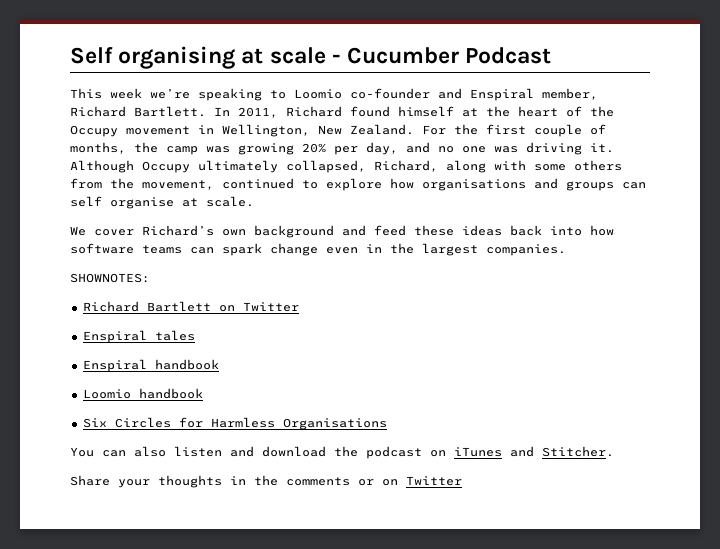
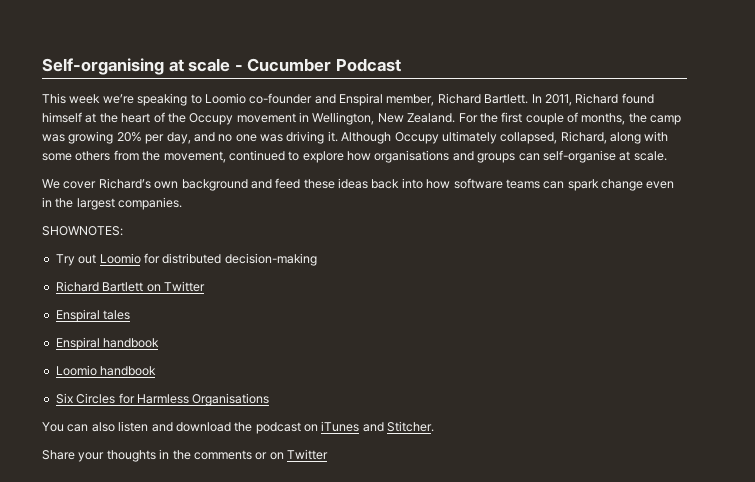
[70,46,236,69] Self organising -> [42,58,164,75] Self-organising
[70,196,174,209] self organise -> [542,150,616,163] self-organise
(150, 278) none -> [55,253,317,266] // Try out Loomio for distributed decision-making

